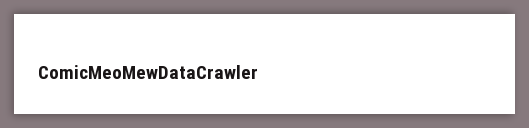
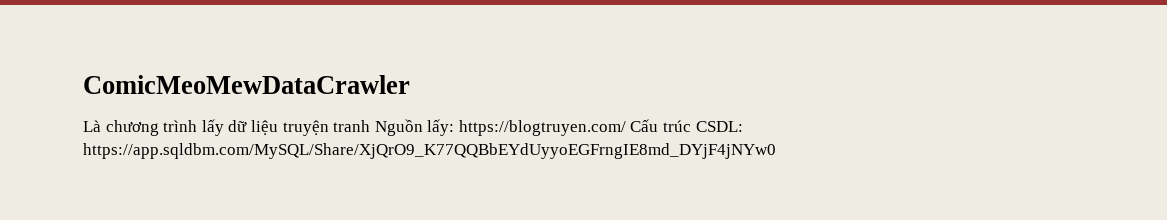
(258, 72) none -> [83,119,743,136] [83,143,776,159] // Là chương trình lấy dữ liệu truyện tranh Nguồn lấy: https://blogtruyen.com/ Cấu trúc CSDL: https://app.sqldbm.com/MySQL/Share/XjQrO9_K77QQBbEYdUyyoEGFrngIE8md_DYjF4jNYw0

